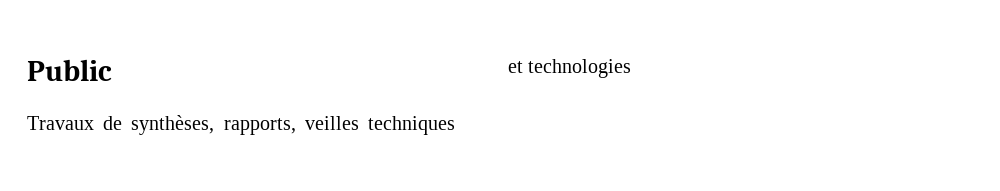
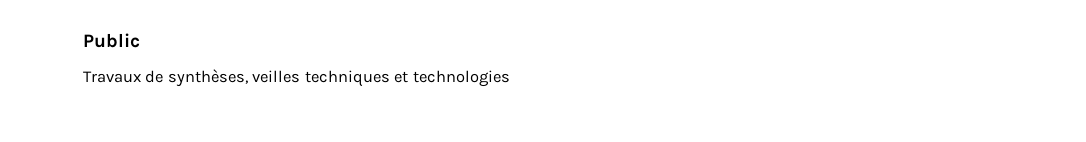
[223,118,296,135] rapports, -> (248, 78) none

